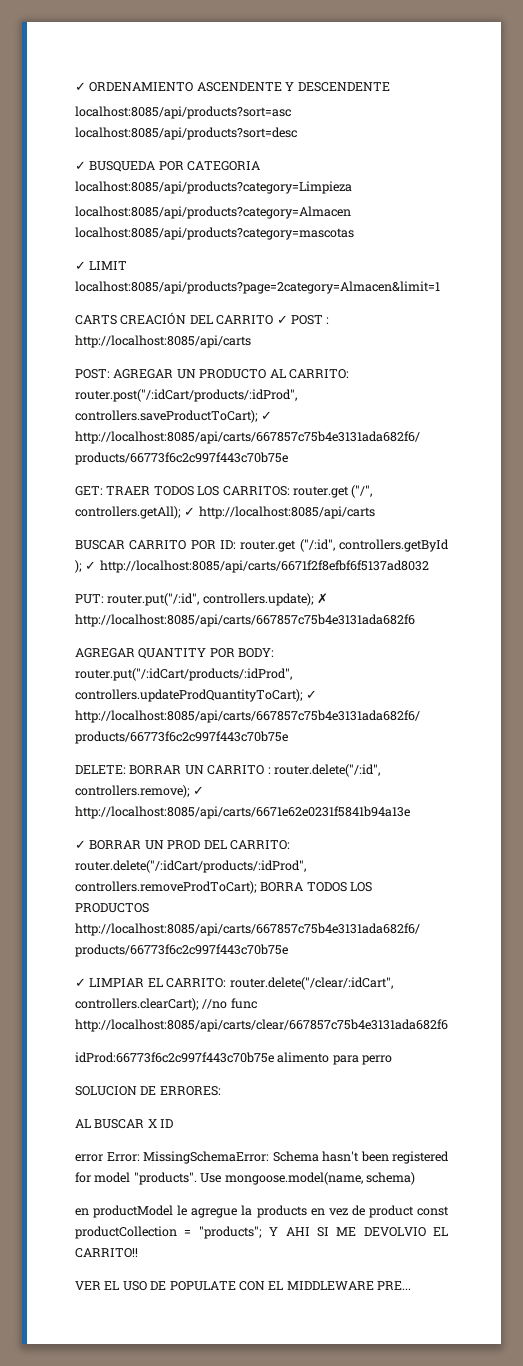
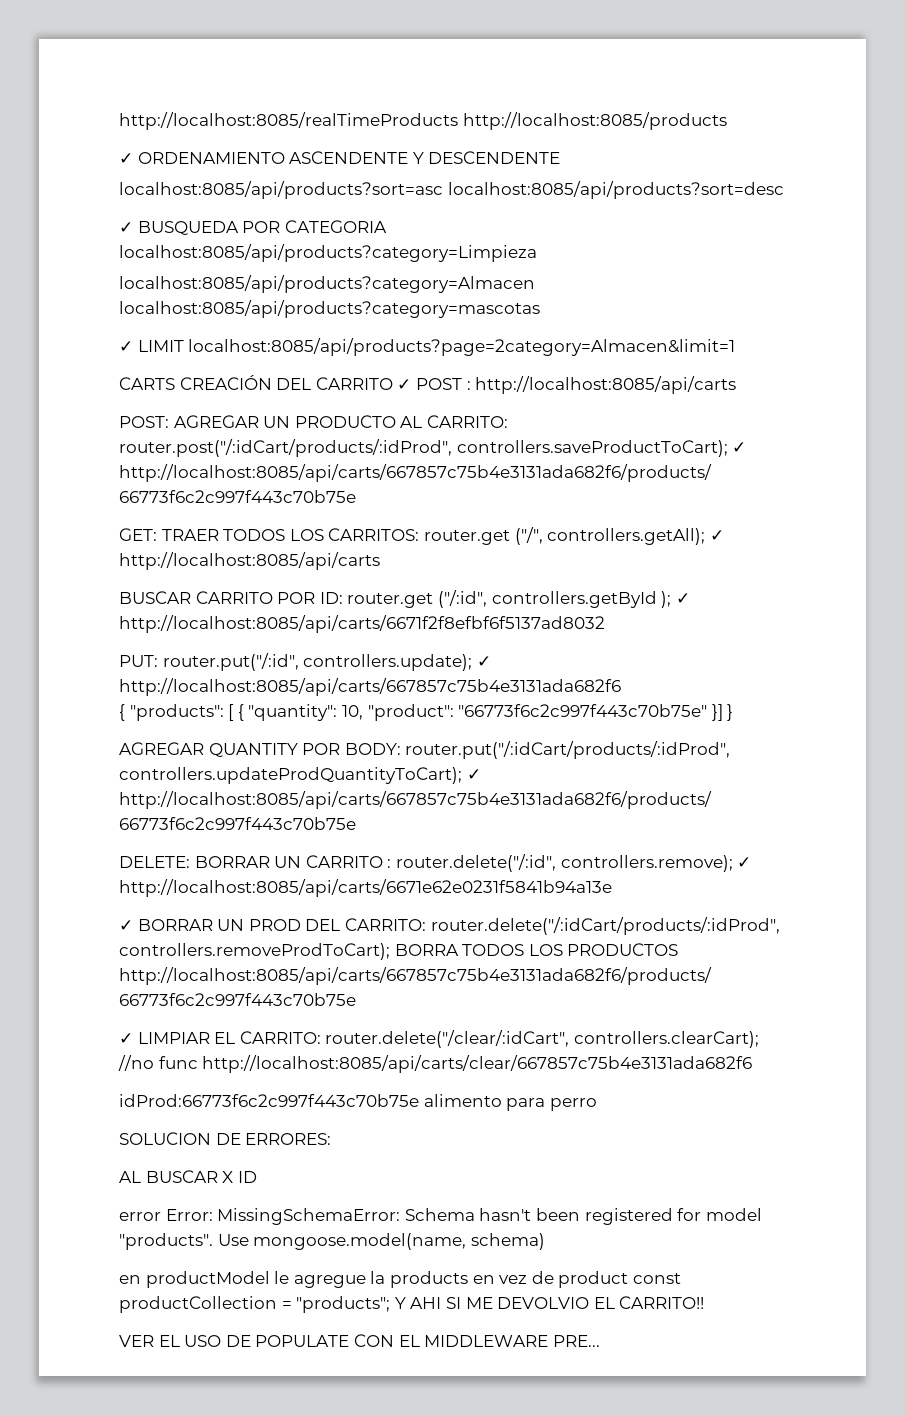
(75, 86) none -> [119,112,727,130] http://localhost:8085/realTimeProducts http://localhost:8085/products //
[317,593,329,604] ✗ -> [476,656,491,667] ✓
(415, 620) none -> [119,704,734,721] // { "products": [ { "quantity": 10, "product": "66773f6c2c997f443c70b75e" }] }

